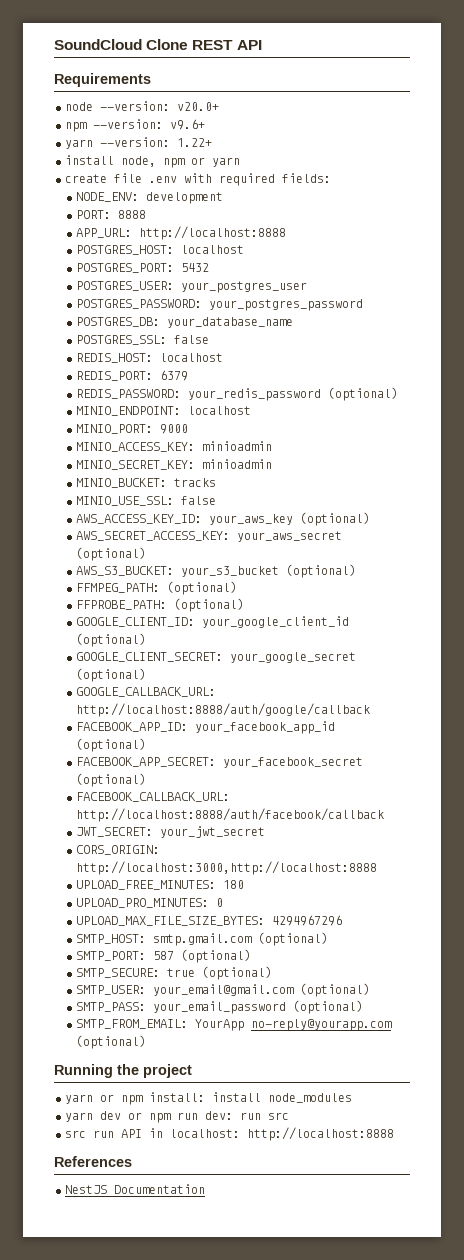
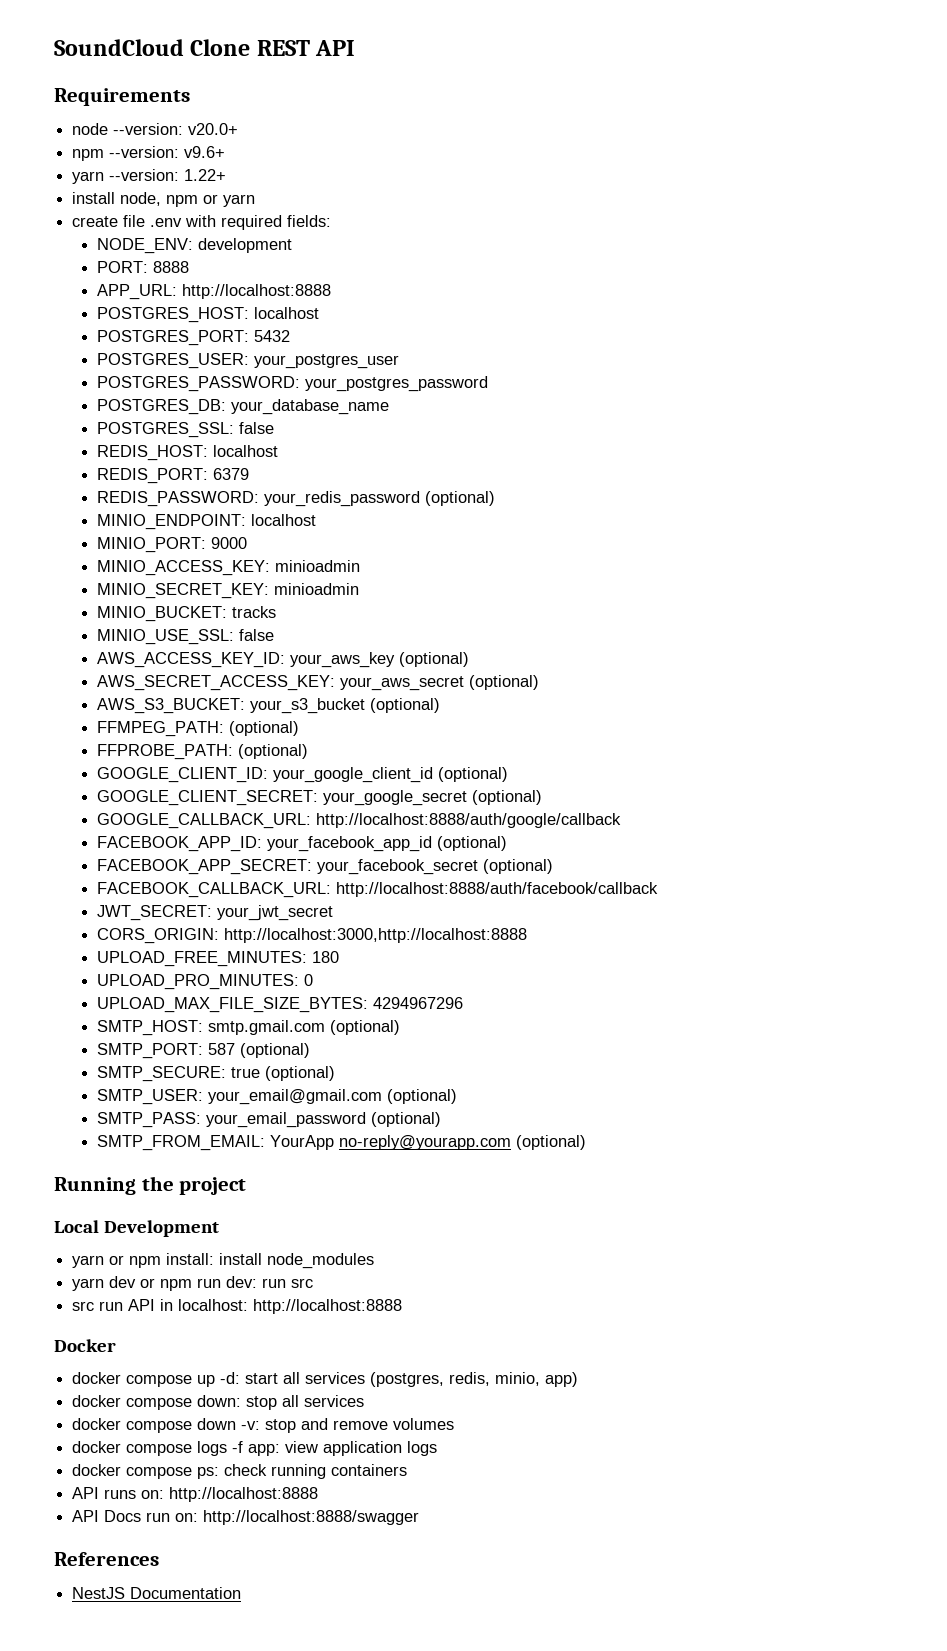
(192, 1071) none -> [54,1220,220,1237] // Local Development
(394, 1134) none -> [54,1339,116,1352] [72,1372,579,1387] [72,1395,365,1410] [72,1418,455,1433] [72,1441,438,1456] [72,1464,408,1479] [72,1487,319,1502] [72,1510,420,1525] // Docker // docker compose up -d: start all services (postgres, redis, minio, app) // docker compose down: stop all services // docker compose down -v: stop and remove volumes // docker compose logs -f app: view application logs // docker compose ps: check running containers // API runs on: http://localhost:8888 // API Docs run on: http://localhost:8888/swagger

